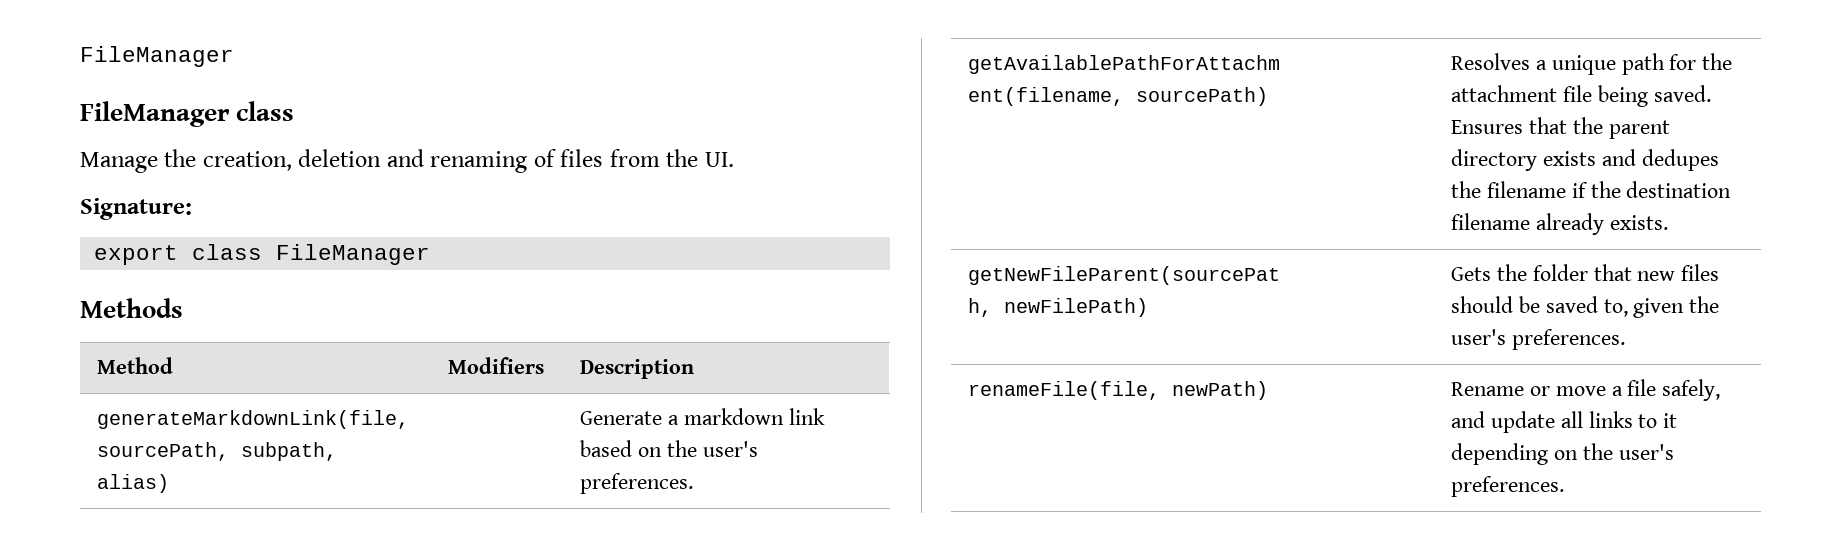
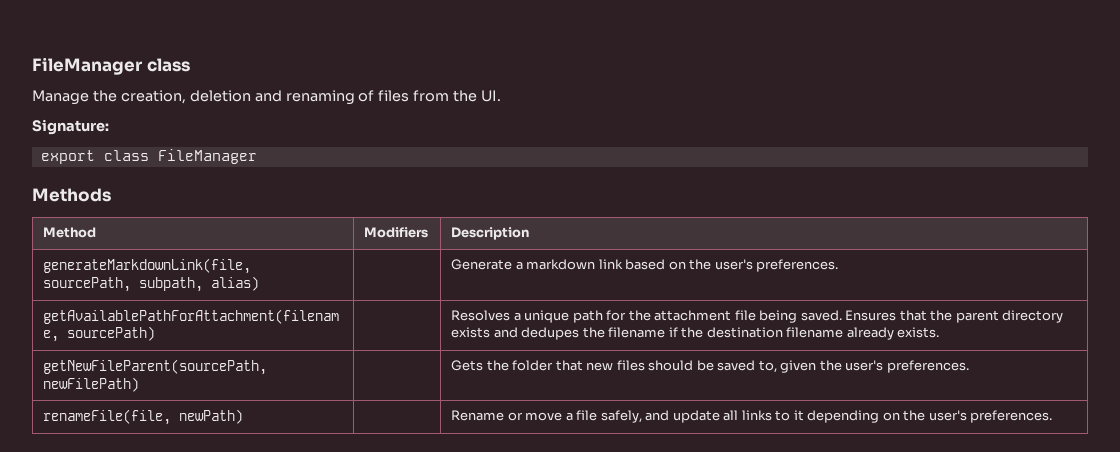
[80,46,234,67] [80,101,230,127] FileManager // FileManager -> [32,57,142,75] FileManager

